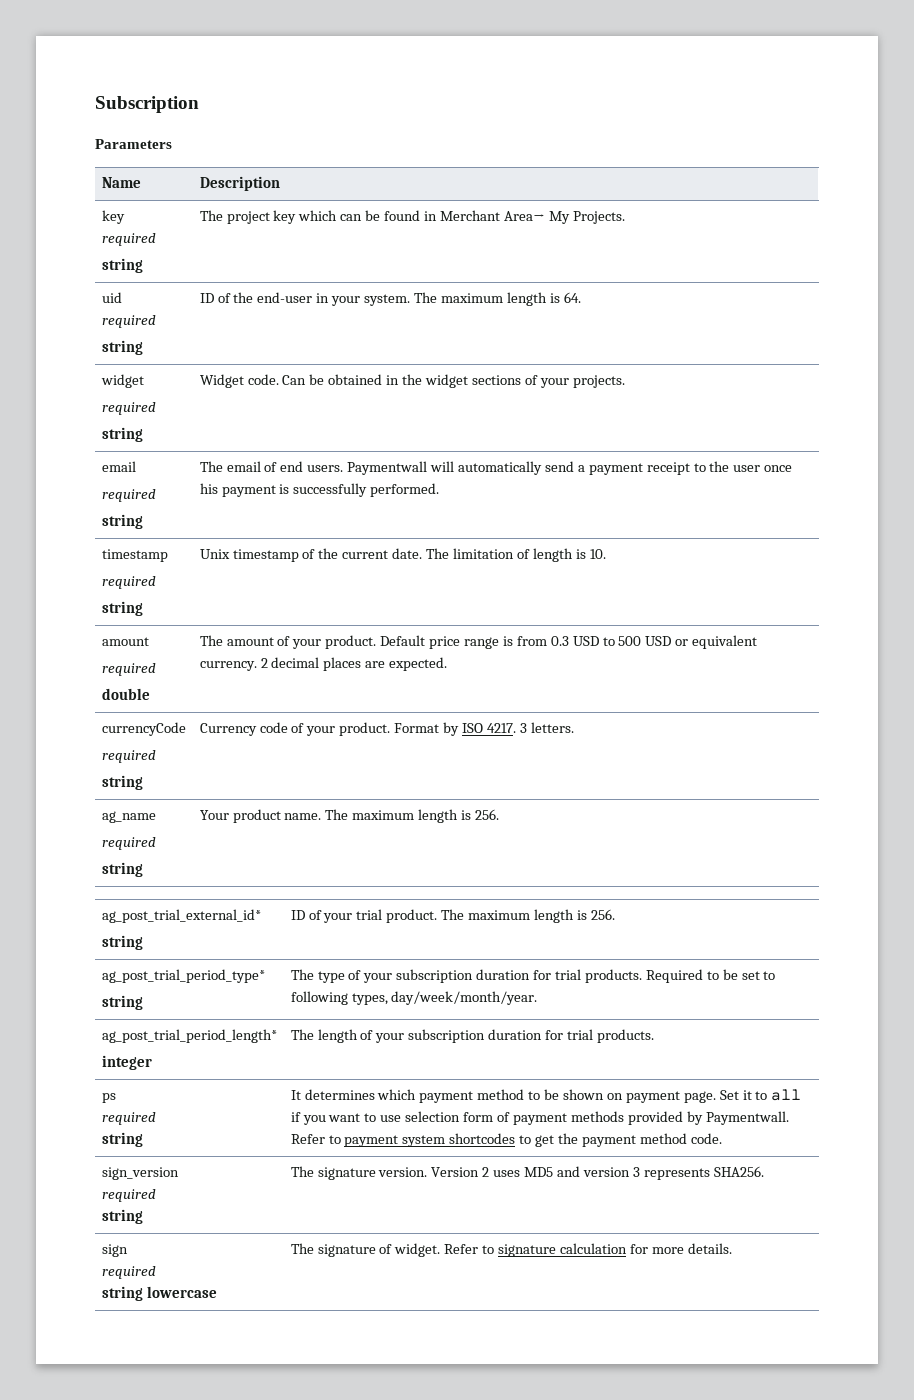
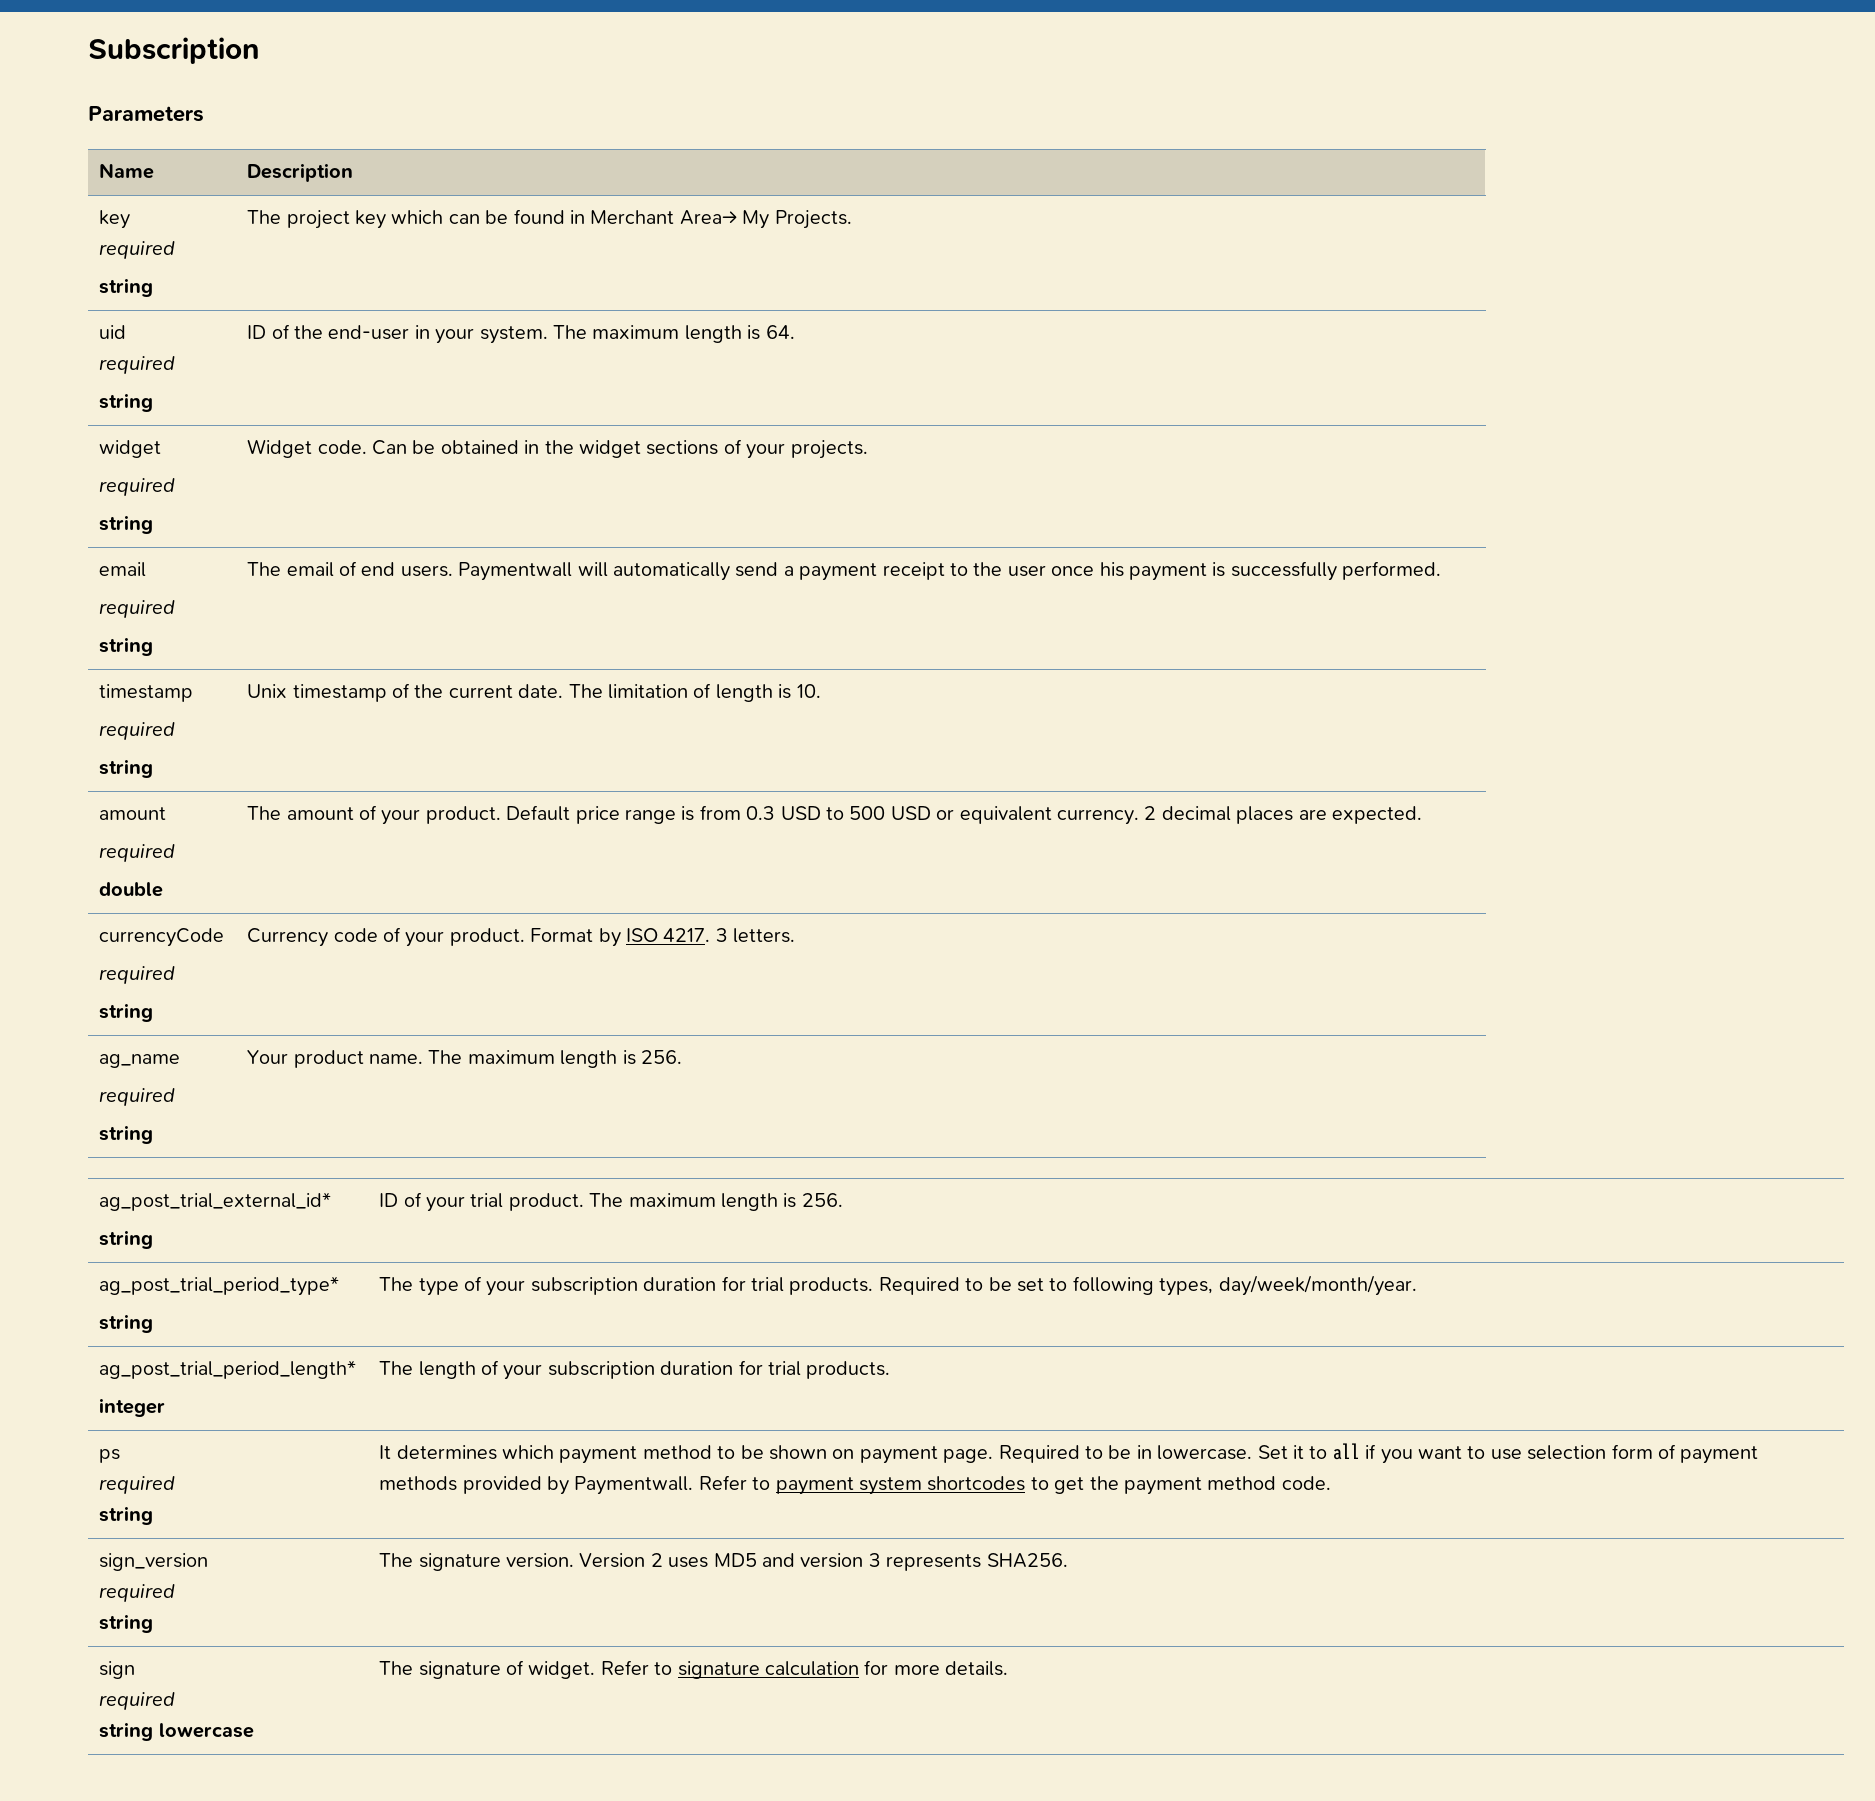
(716, 1097) none -> [998,1445,1253,1463] Required to be in lowercase.

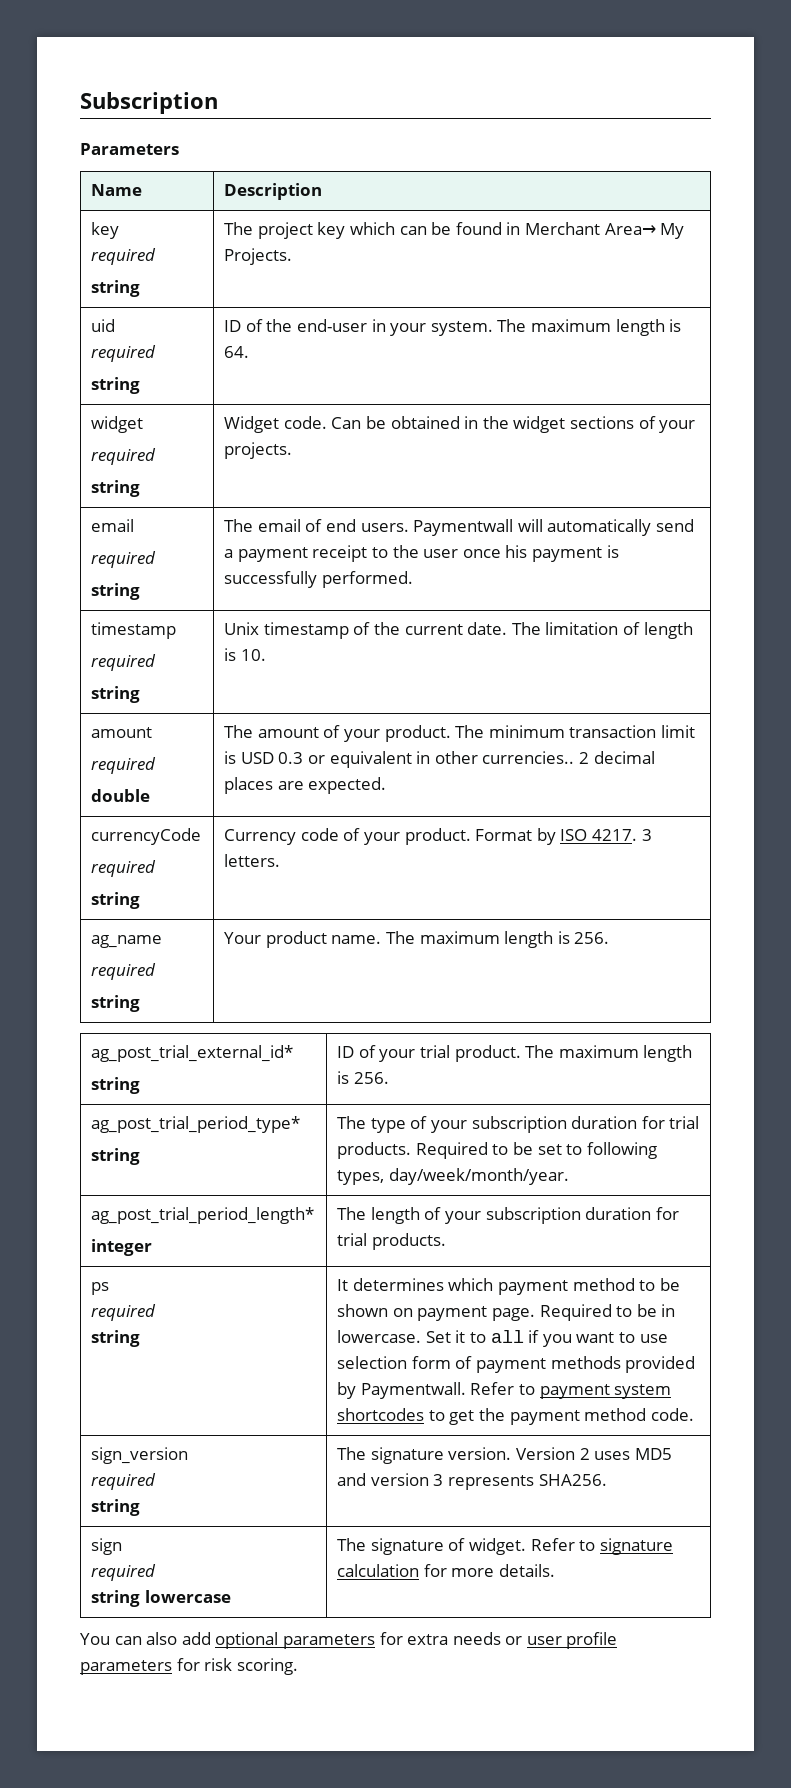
[506,805,1139,825] Default price range is from 0.3 USD to 500 USD or equivalent currency. -> [455,725,695,738] [224,751,575,768] The minimum transaction limit is USD 0.3 or equivalent in other currencies..
(1009, 1668) none -> [80,1632,618,1649] [80,1658,298,1675] // You can also add optional parameters for extra needs or user profile parameters for risk scoring.

